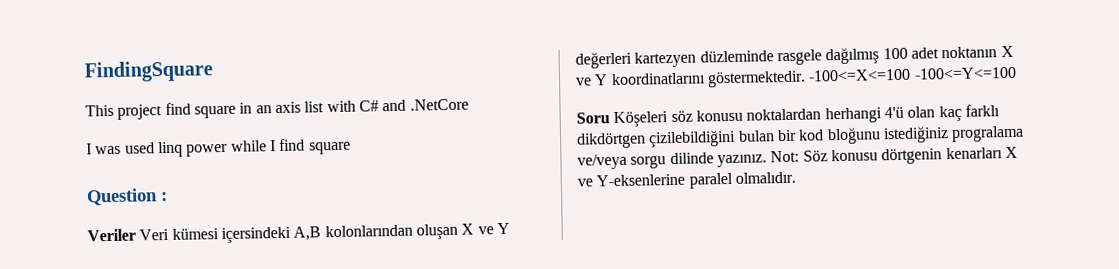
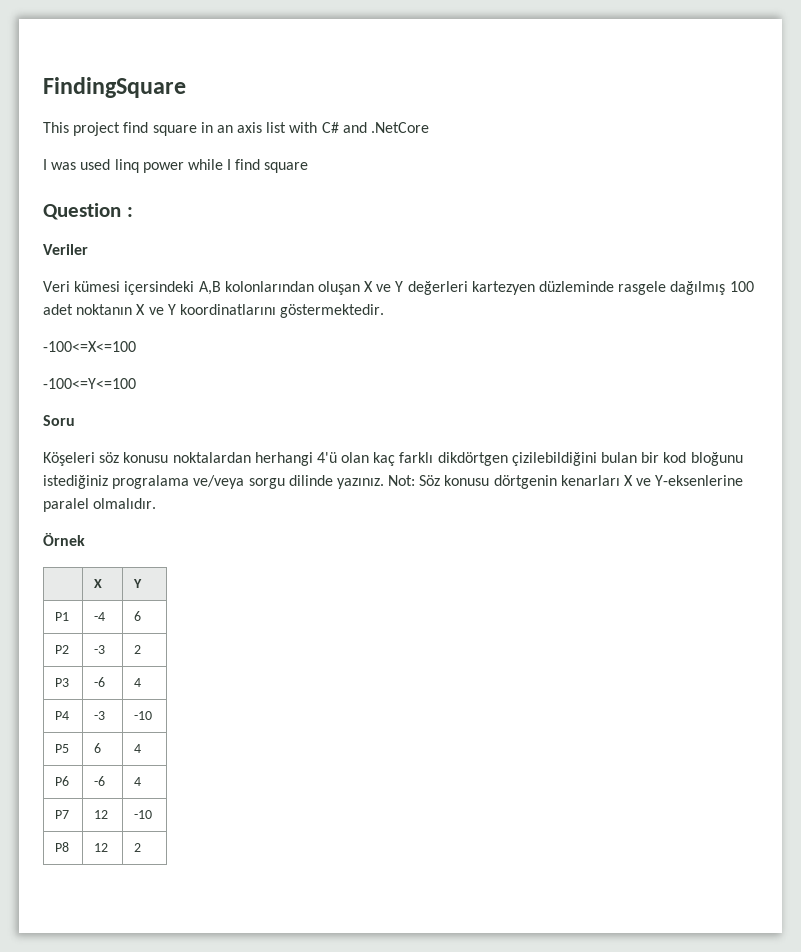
(136, 235) none -> (88, 249) //
(806, 79) none -> (385, 311) //
(912, 75) none -> (136, 346) //
(610, 118) none -> (75, 420) //
(796, 177) none -> [43,533,85,546] [94,579,103,588] [133,579,143,588] [55,612,70,621] [94,612,106,621] [134,611,142,621] [55,645,70,654] [94,645,106,654] [134,645,142,654] [55,678,70,687] [94,677,106,687] [134,678,142,687] [55,711,70,720] [94,711,106,720] [134,711,153,720] [55,744,70,753] [94,743,102,753] [134,744,142,753] [55,776,70,786] [94,776,106,786] [134,777,142,786] [55,810,70,819] [94,810,109,819] [134,810,153,819] [55,842,70,852] [94,843,109,852] [134,843,142,852] // Örnek // | X | Y // P1 | -4 | 6 // P2 | -3 | 2 // P3 | -6 | 4 // P4 | -3 | -10 // P5 | 6 | 4 // P6 | -6 | 4 // P7 | 12 | -10 // P8 | 12 | 2

